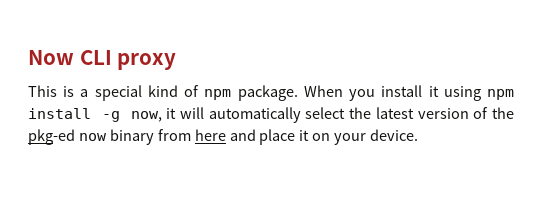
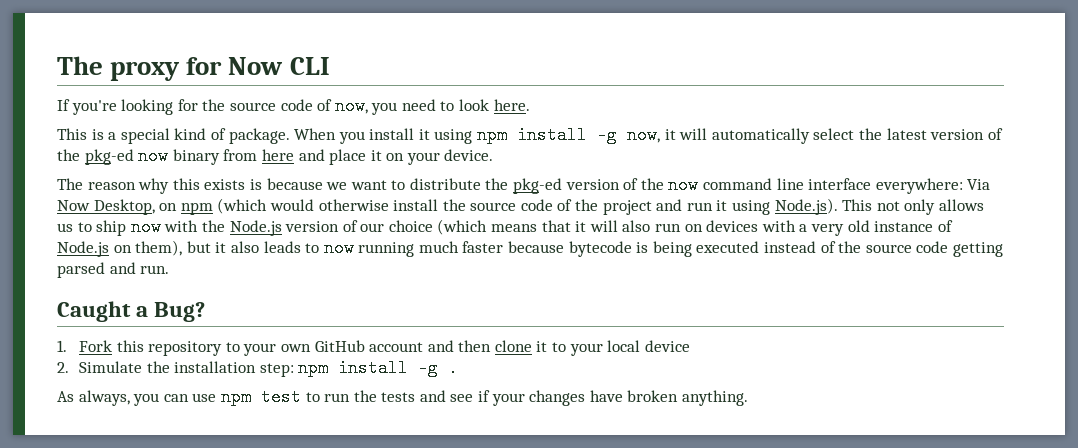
(28, 57) none -> [57,56,223,81] The proxy for
[117,53,177,70] proxy -> [57,97,530,115] // If you're looking for the source code of now, you need to look here.
[204,89,232,100] npm -> (226, 134) none
(419, 135) none -> [57,176,991,194] [57,198,984,215] [57,218,953,236] [57,239,1003,257] [57,262,170,278] [57,301,206,322] [57,340,690,356] [57,359,459,377] [57,388,749,406] // The reason why this exists is because we want to distribute the pkg-ed version of the now command line interface everywhere: Via Now Desktop, on npm (which would otherwise install the source code of the project and run it using Node.js). This not only allows us to ship now with the Node.js version of our choice (which means that it will also run on devices with a very old instance of Node.js on them), but it also leads to now running much faster because bytecode is being executed instead of the source code getting parsed and run. // Caught a Bug? // 1. Fork this repository to your own GitHub account and then clone it to your local device // 2. Simulate the installation step: npm install -g . // As always, you can use npm test to run the tests and see if your changes have broken anything.

